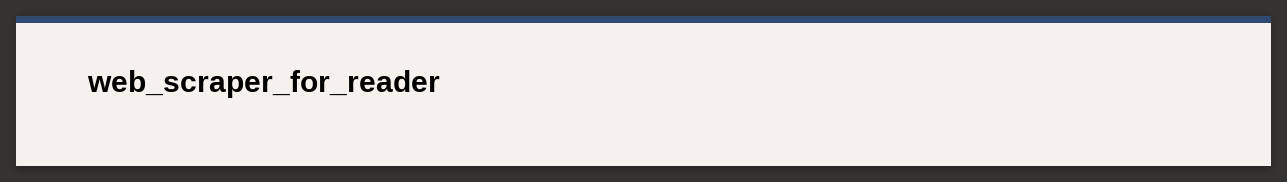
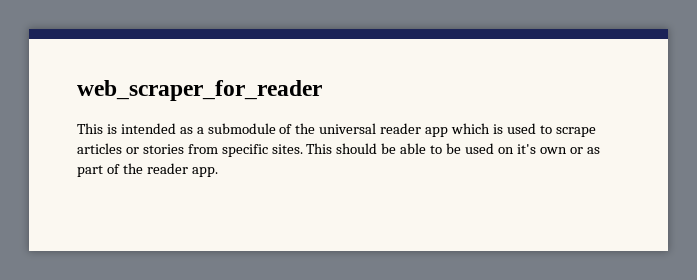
(440, 84) none -> [77,123,596,137] [77,143,600,157] [77,163,218,177] // This is intended as a submodule of the universal reader app which is used to scrape articles or stories from specific sites. This should be able to be used on it's own or as part of the reader app.

